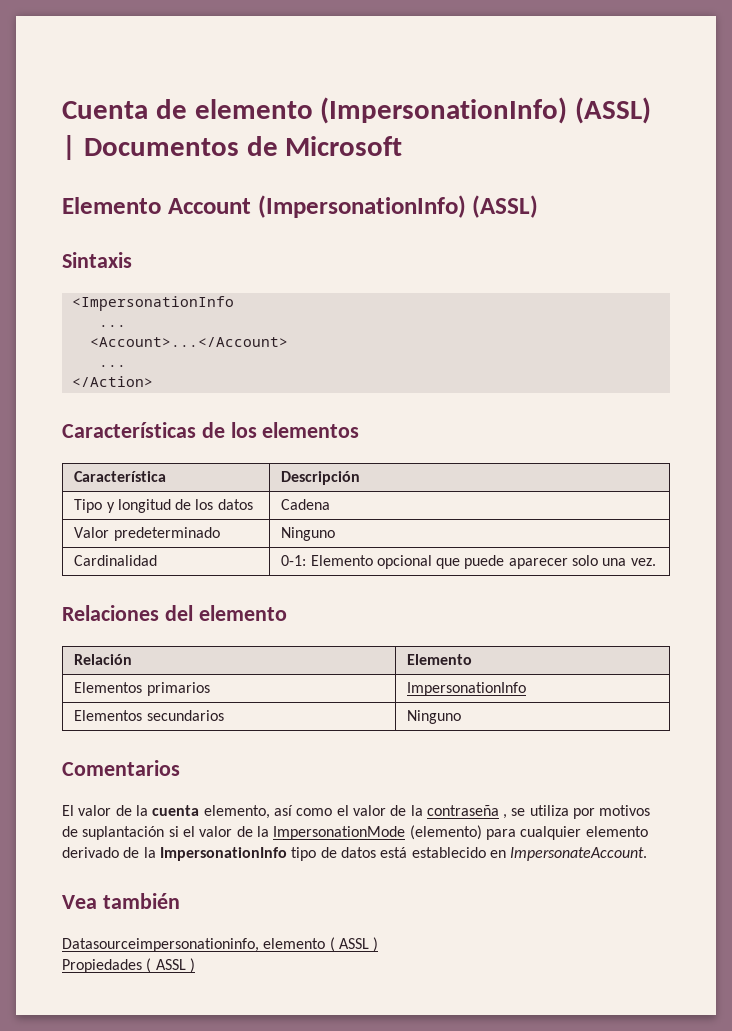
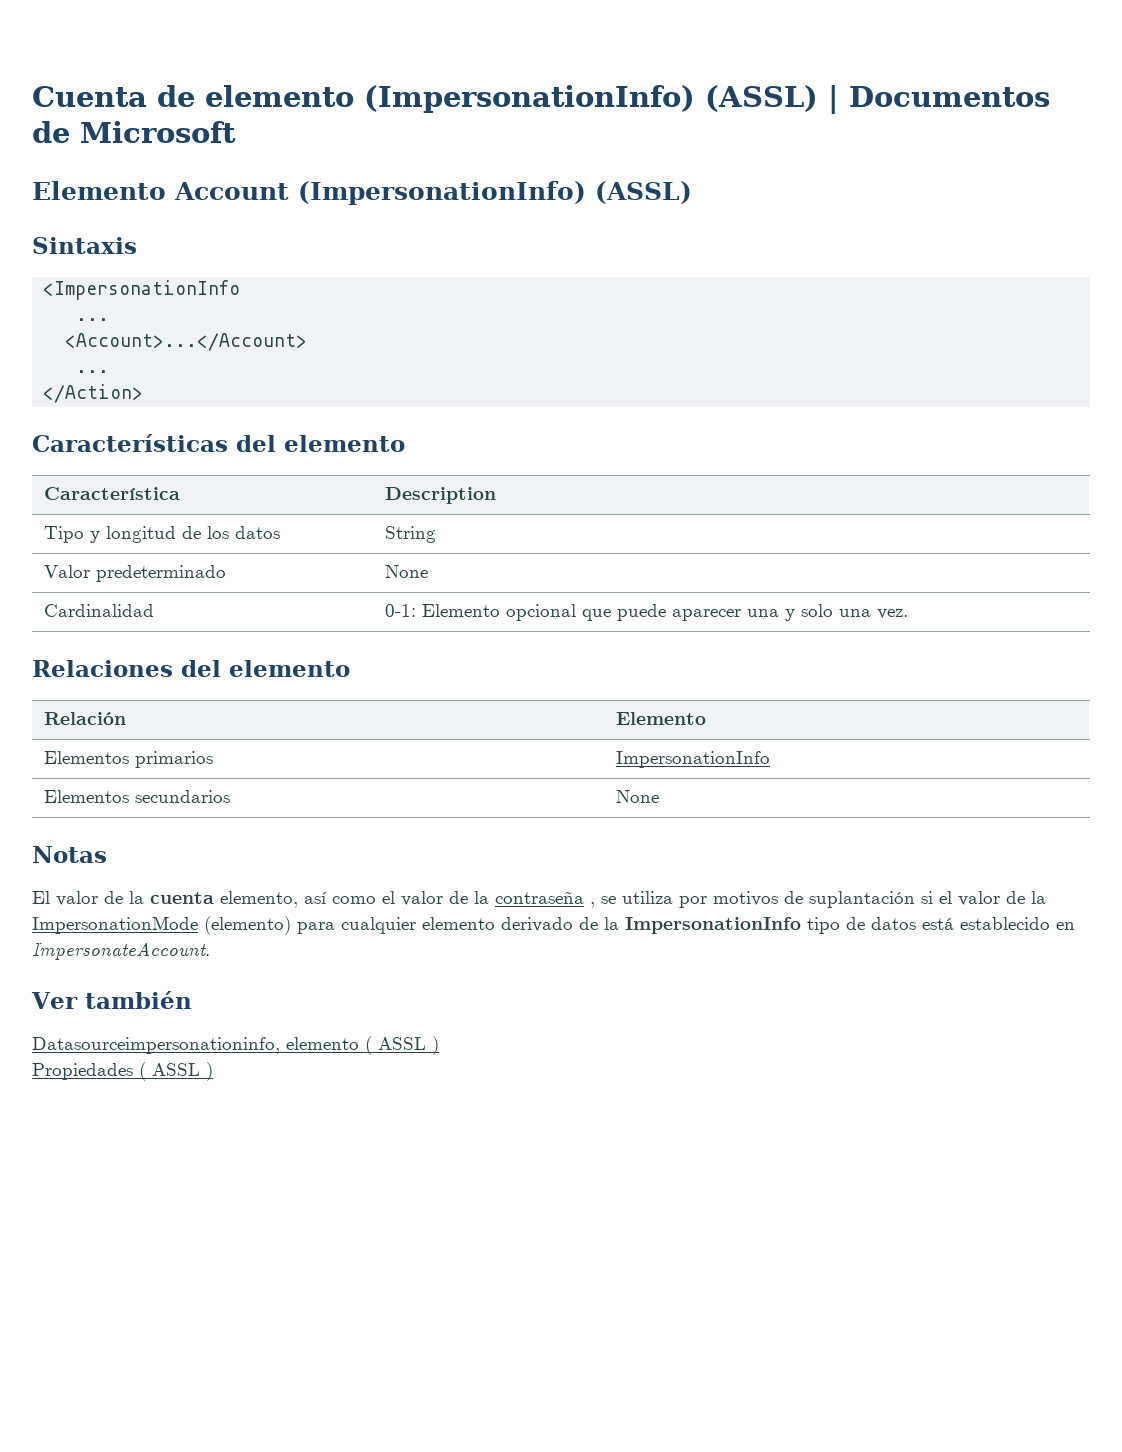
[201,422,360,438] de los elementos -> [236,435,405,452] del elemento
[281,471,361,485] Descripción -> [384,487,496,504] Description
[281,499,331,510] Cadena -> [384,526,436,543] String
[281,527,336,541] | Ninguno -> [384,565,428,578] | None
(568, 563) none -> [746,609,795,621] una y
[407,710,462,724] [62,760,180,776] Ninguno // Comentarios -> [615,790,659,803] [32,846,107,863] None // Notas
[62,895,97,909] Vea -> [31,992,78,1009] Ver

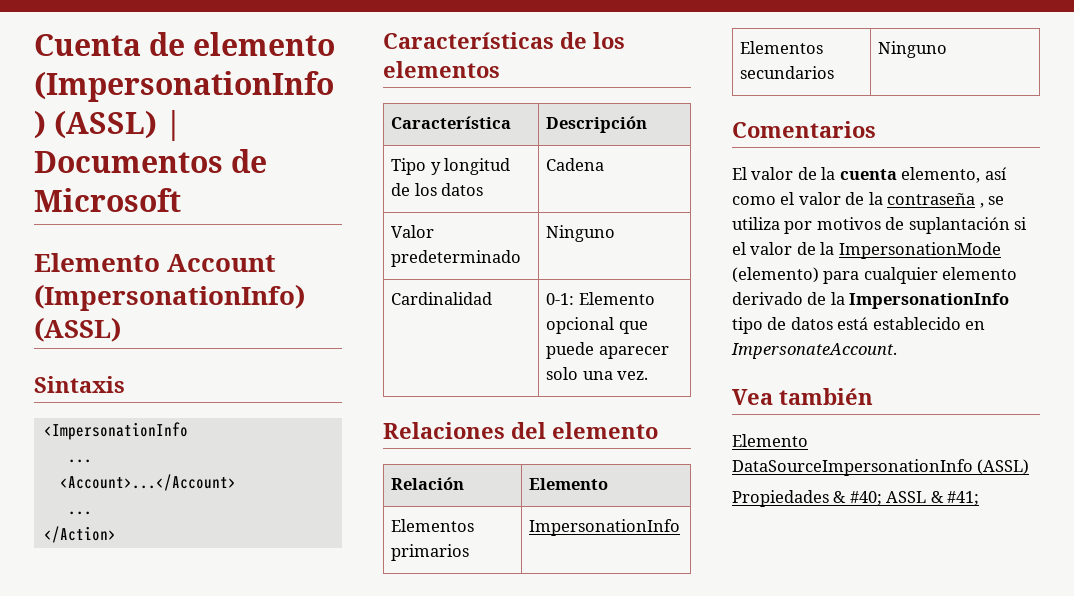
[236,435,405,452] del elemento -> [560,32,625,49] [383,61,500,78] de los elementos
[384,487,496,504] Description -> [546,116,648,133] Descripción
[384,526,436,543] String -> [546,158,605,171] Cadena
[384,565,428,578] | None -> [546,225,616,242] | Ninguno
[746,609,795,621] una y -> (669, 352) none
[615,790,659,803] [32,846,107,863] None // Notas -> [878,41,948,58] [732,121,876,138] Ninguno // Comentarios
[31,992,78,1009] Ver -> [732,389,773,405] Vea
[32,1036,439,1055] [32,1062,213,1081] Datasourceimpersonationinfo, elemento ( ASSL ) // Propiedades ( ASSL ) -> [732,434,808,447] [732,459,1030,476] [732,490,980,507] Elemento DataSourceImpersonationInfo (ASSL) // Propiedades & #40; ASSL & #41;

